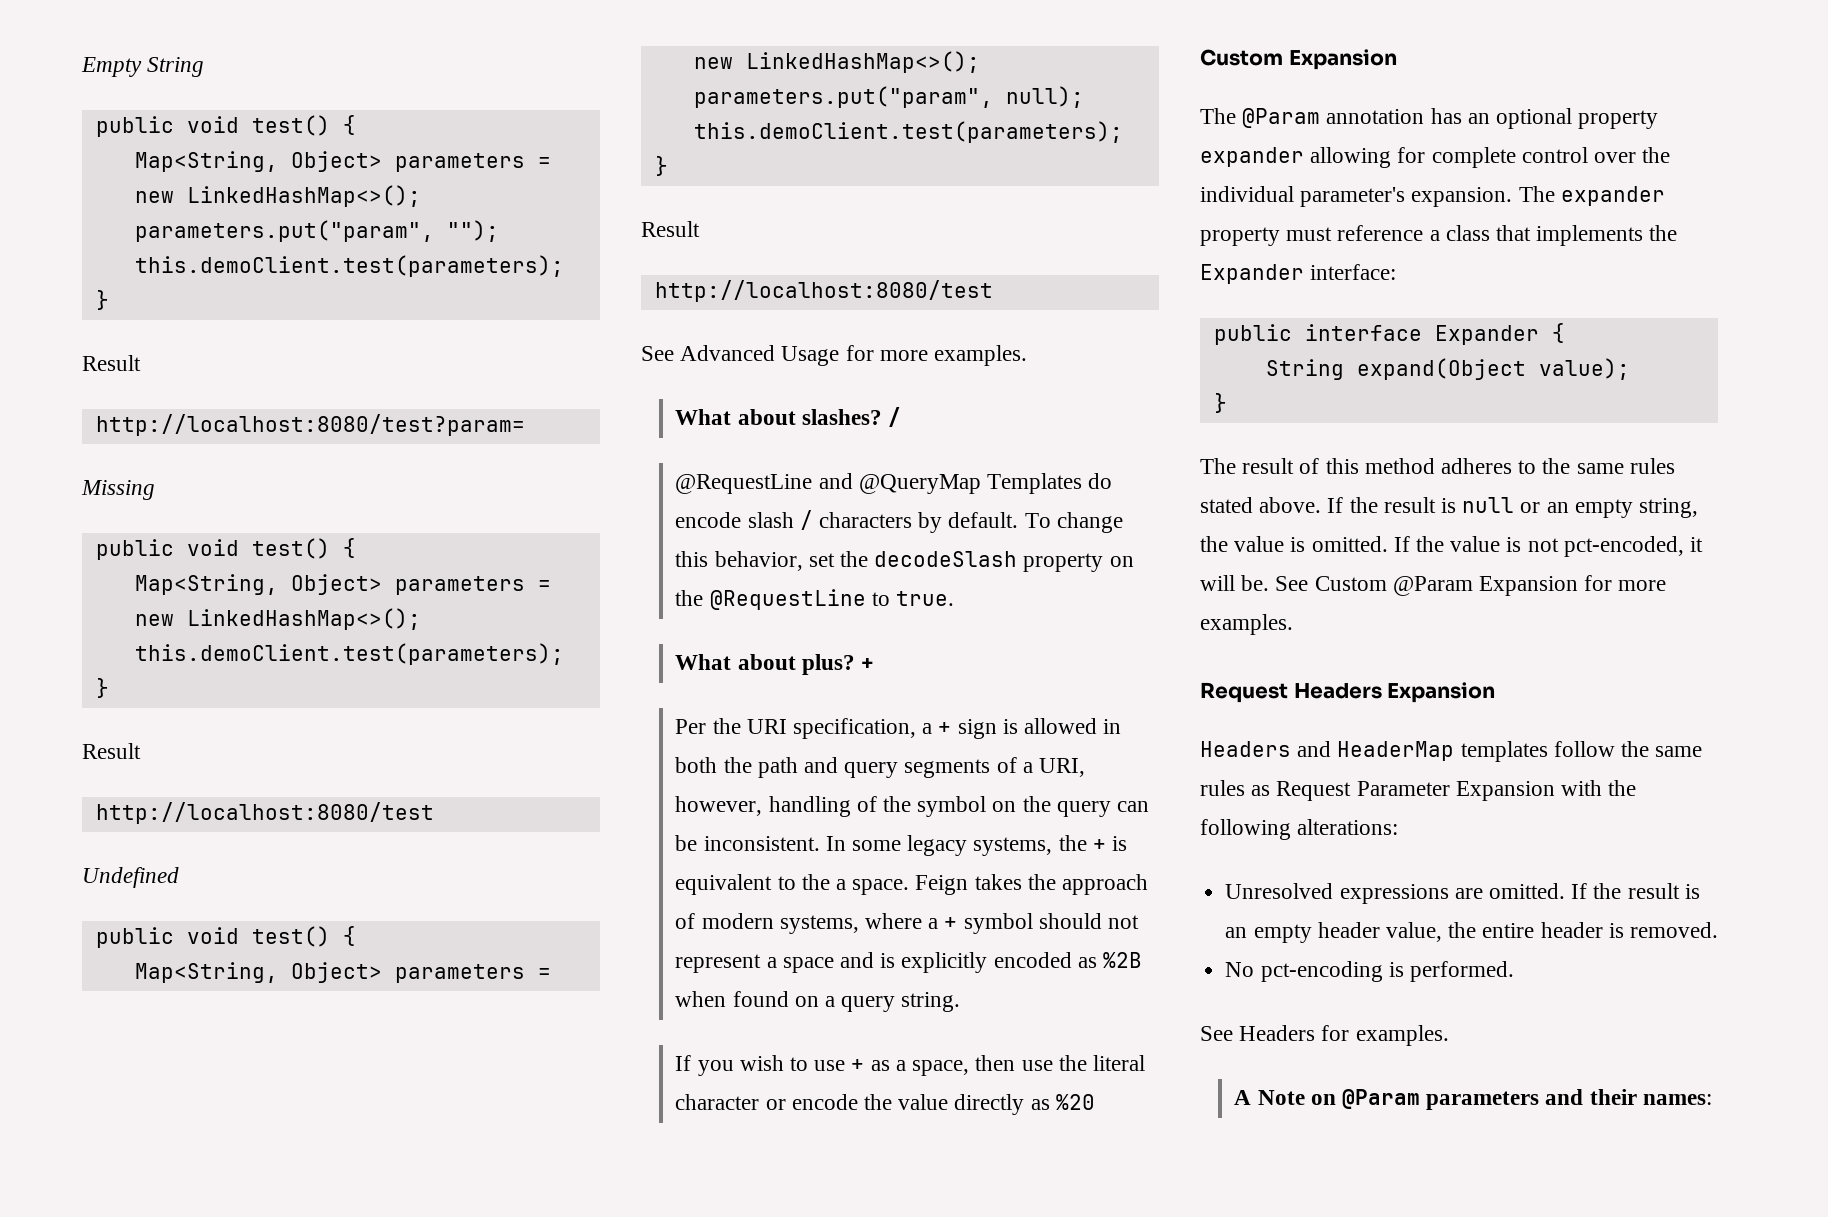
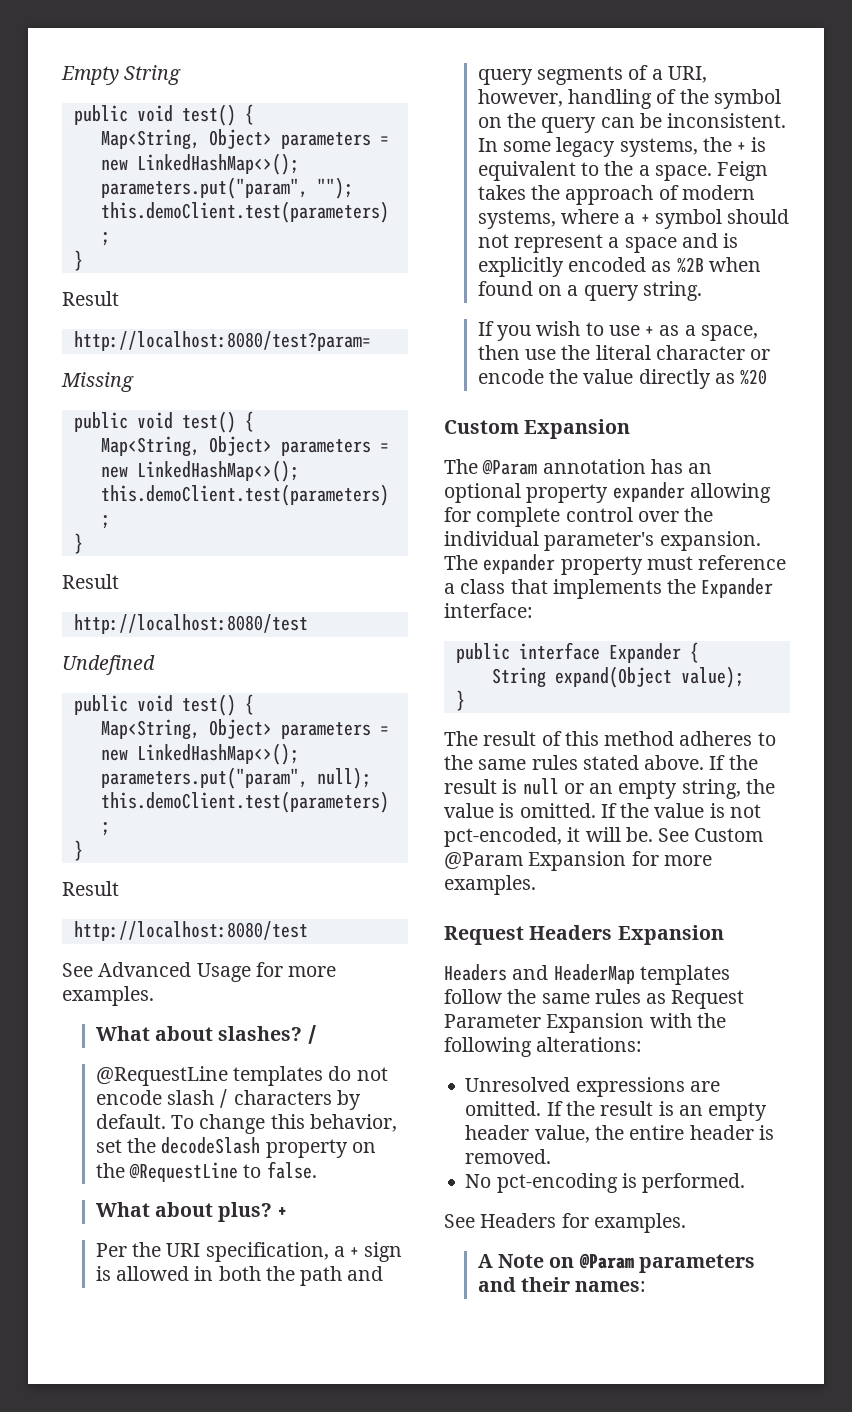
[818,473,1113,494] and @QueryMap Templates do -> [233,1066,388,1086] templates do not
[896,591,955,606] true. -> [266,1161,317,1179] false.

